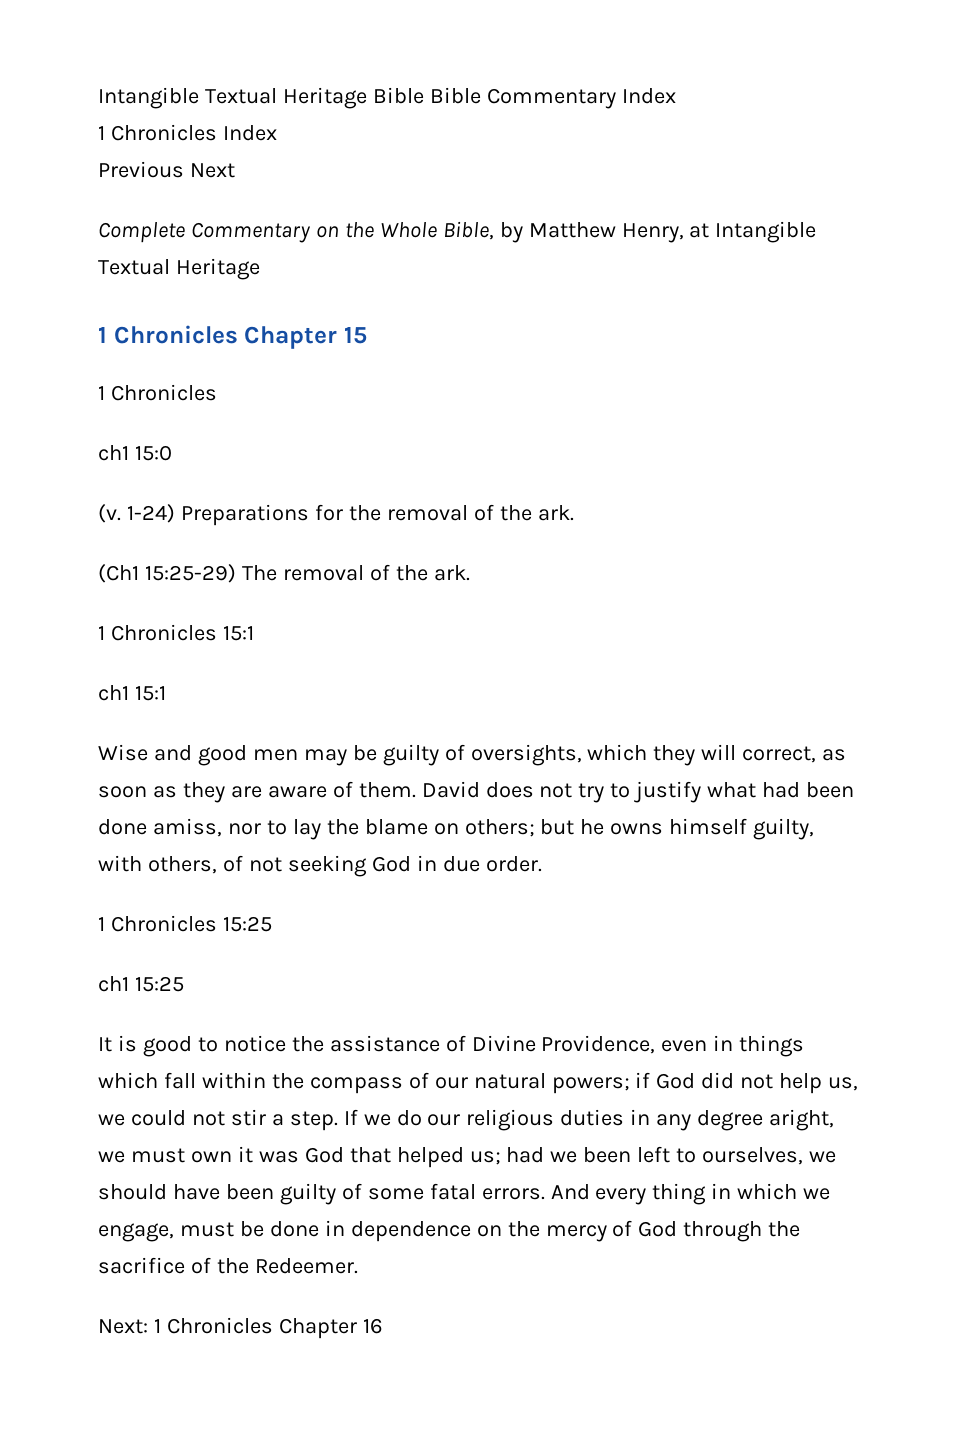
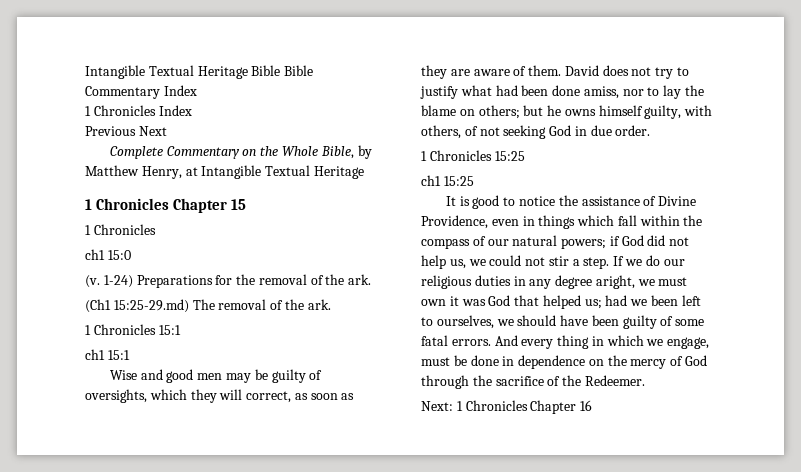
[144,564,236,583] 15:25-29) -> [113,299,189,313] 15:25-29.md)

